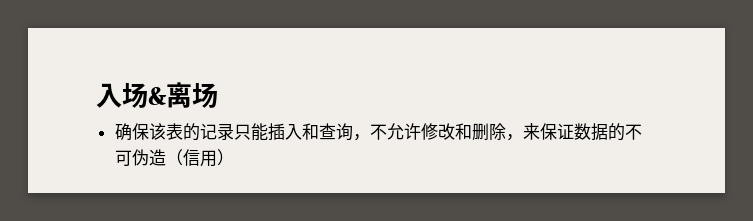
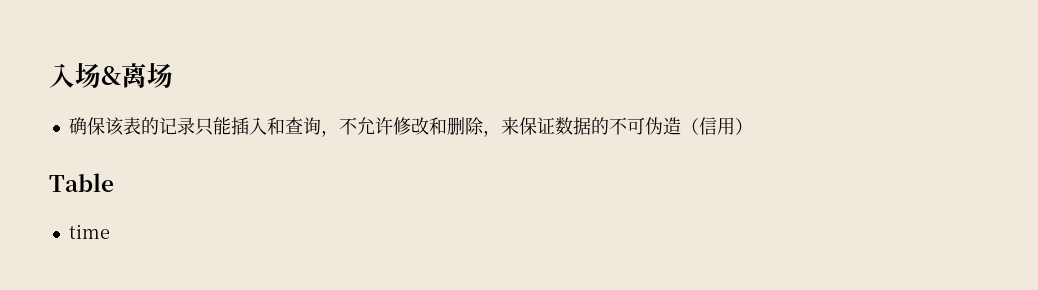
(234, 157) none -> [49,173,114,192] [68,224,110,239] // Table // time

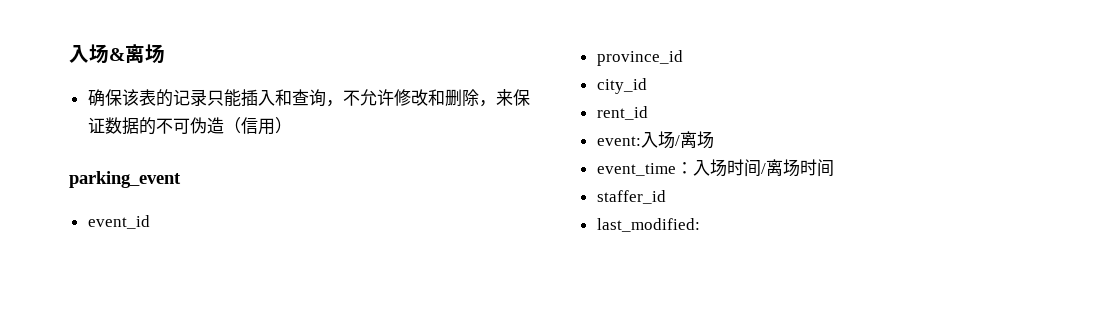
[49,173,114,192] [68,224,110,239] Table // time -> [69,171,181,188] [87,215,150,229] [596,50,683,66] [596,78,647,94] [596,106,648,120] [596,131,714,149] [596,159,834,177] [596,190,666,204] [596,218,700,232] parking_event // event_id // province_id // city_id // rent_id // event:入场/离场 // event_time：入场时间/离场时间 // staffer_id // last_modified:

